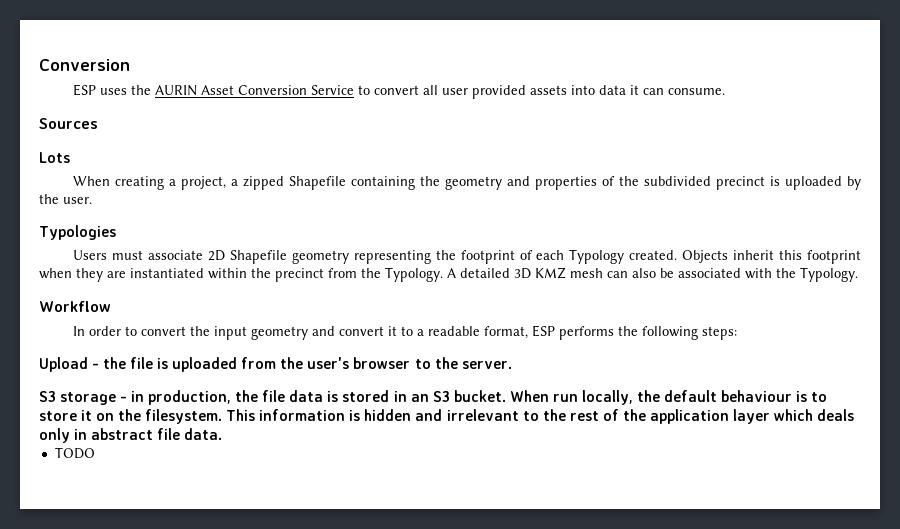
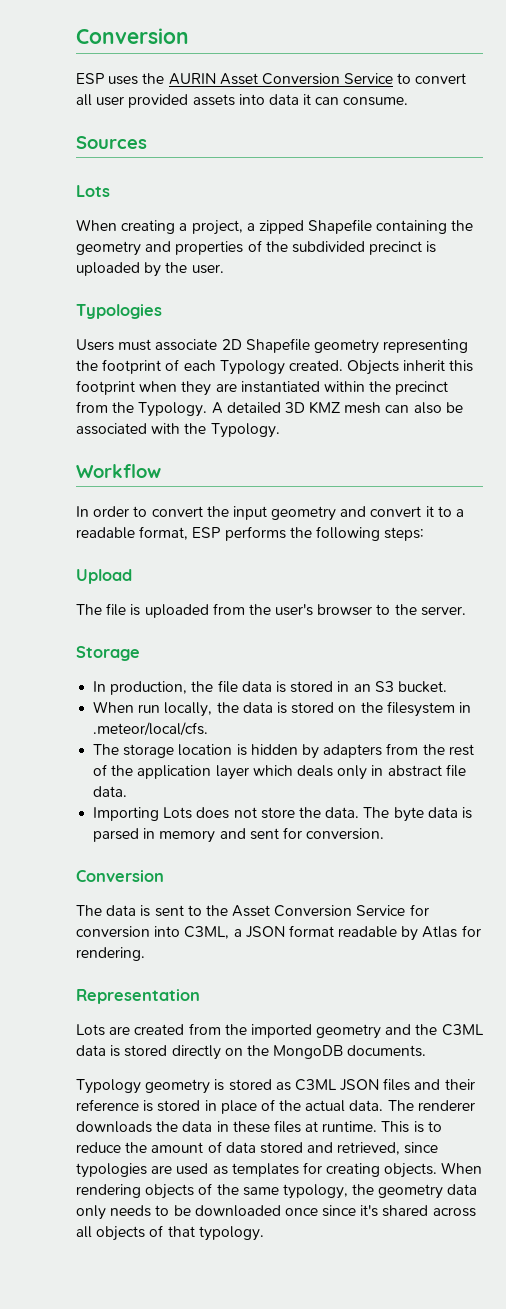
[92,357,127,369] - the -> [76,604,102,615] // The
[39,391,145,405] S3 storage - in -> [76,646,140,661] [93,681,107,692] Storage // In
(506, 396) none -> (447, 687) //
[663,390,828,402] [39,409,539,424] default behaviour is to store it on the filesystem. This information is hidden and irrelevant to -> [242,701,471,717] [93,722,209,736] [93,743,419,759] data is stored on the filesystem in .meteor/local/cfs. // The storage location is hidden by adapters from
[54,447,95,459] TODO -> [93,807,472,822] [93,827,385,843] [76,870,164,882] [76,904,429,917] [76,925,481,941] [76,947,145,961] [76,989,200,1004] [76,1023,484,1039] [76,1045,427,1060] [76,1078,475,1094] [76,1099,475,1114] [76,1120,442,1133] [76,1141,439,1155] [76,1162,483,1178] [76,1183,478,1199] [76,1205,476,1220] [76,1225,264,1241] Importing Lots does not store the data. The byte data is parsed in memory and sent for conversion. // Conversion // The data is sent to the Asset Conversion Service for conversion into C3ML, a JSON format readable by Atlas for rendering. // Representation // Lots are created from the imported geometry and the C3ML data is stored directly on the MongoDB documents. // Typology geometry is stored as C3ML JSON files and their reference is stored in place of the actual data. The renderer downloads the data in these files at runtime. This is to reduce the amount of data stored and retrieved, since typologies are used as templates for creating objects. When rendering objects of the same typology, the geometry data only needs to be downloaded once since it's shared across all objects of that typology.

